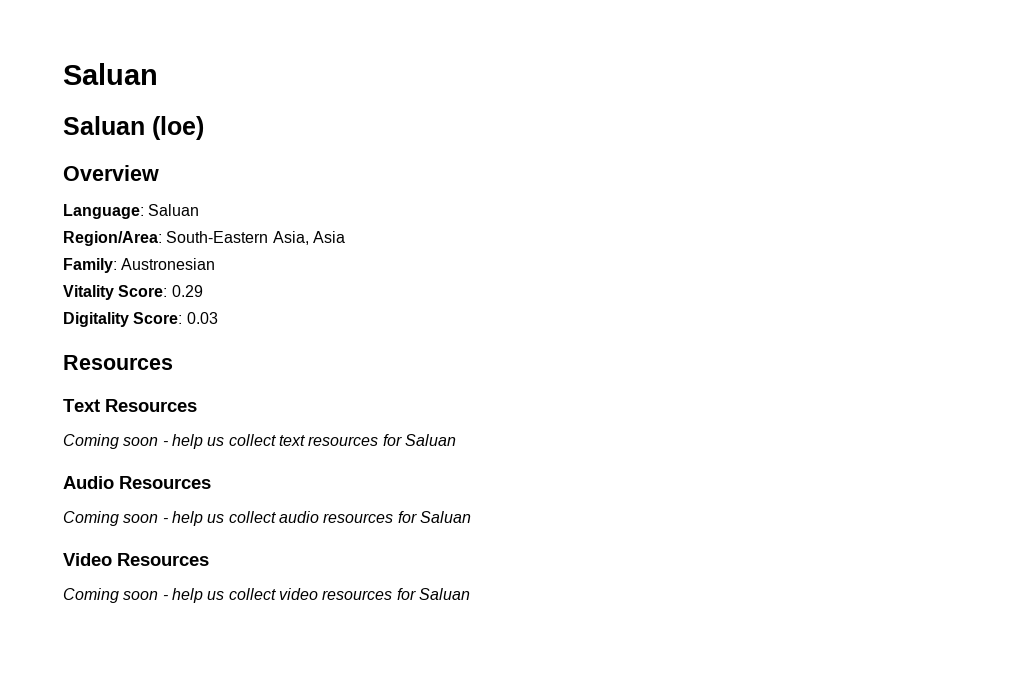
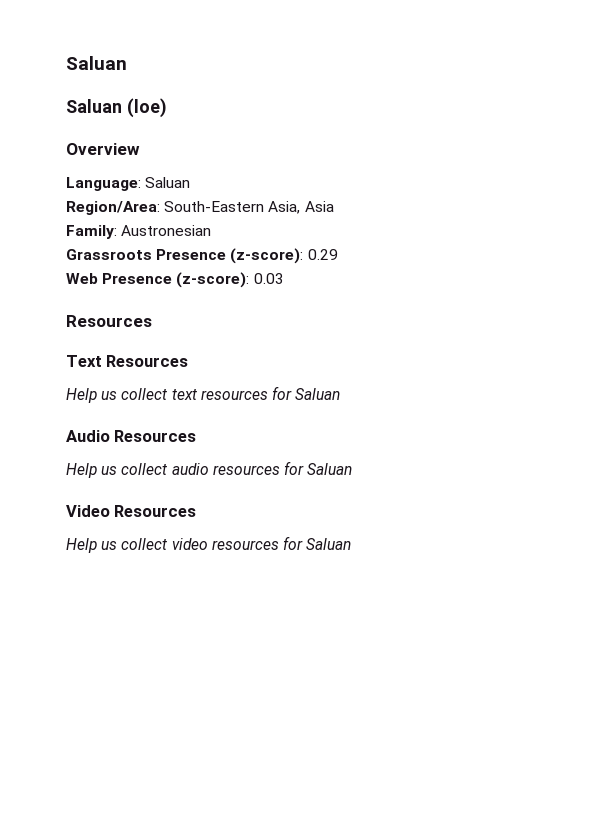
[63,285,203,300] [63,312,183,327] Vitality Score: 0.29 // Digitality Score: -> [66,248,338,264] [66,272,250,288] Grassroots Presence (z-score): 0.29 // Web Presence (z-score):
[63,434,203,449] Coming soon - help -> [66,388,97,403] Help
[63,511,203,526] Coming soon - help -> [66,463,97,478] Help
[63,588,203,603] Coming soon - help -> [66,538,97,553] Help

